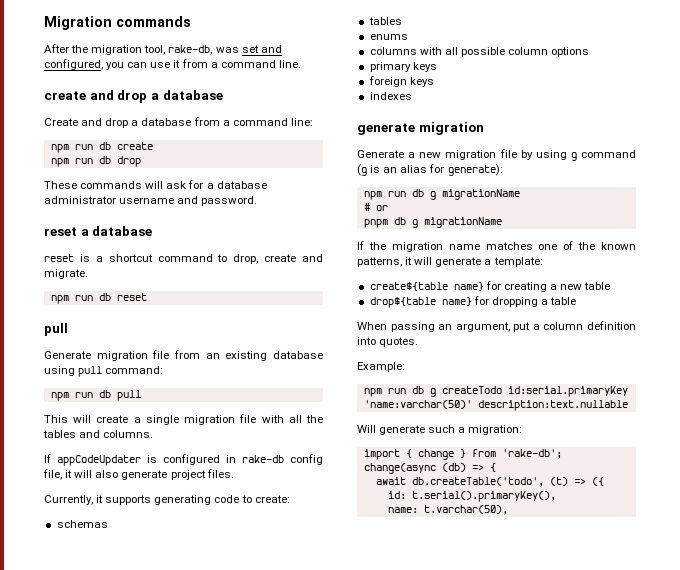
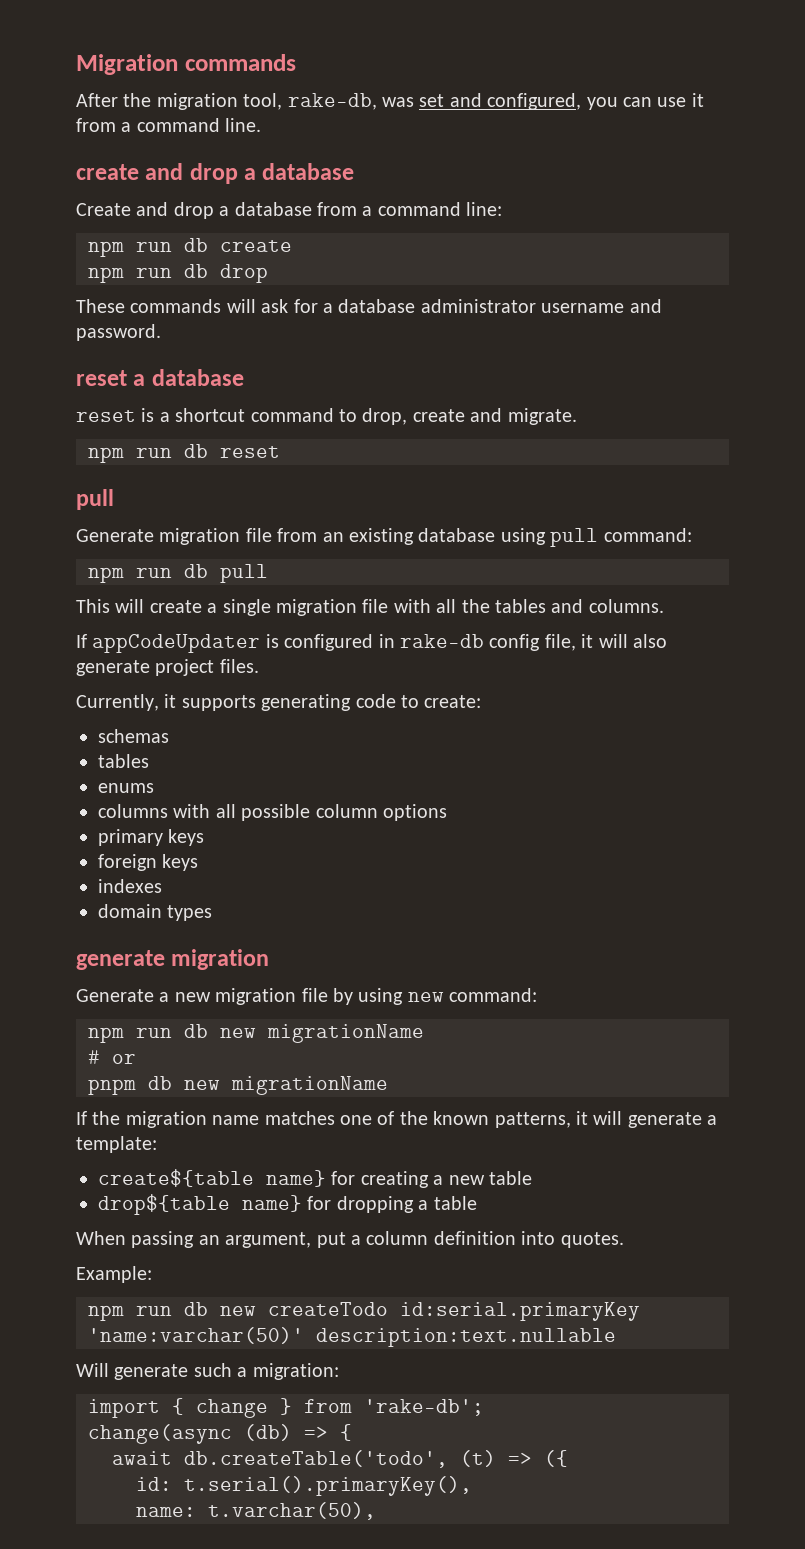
(412, 96) none -> [98,904,213,921] // domain types
[570,150,636,161] [357,164,503,176] [363,189,436,200] g command (g is an alias for generate): // npm run db g -> [407,988,538,1002] [88,1024,256,1043] new command: // npm run db new
[411,219,418,228] g -> [184,1080,220,1090] new
[429,388,436,397] g -> [220,1306,256,1316] new

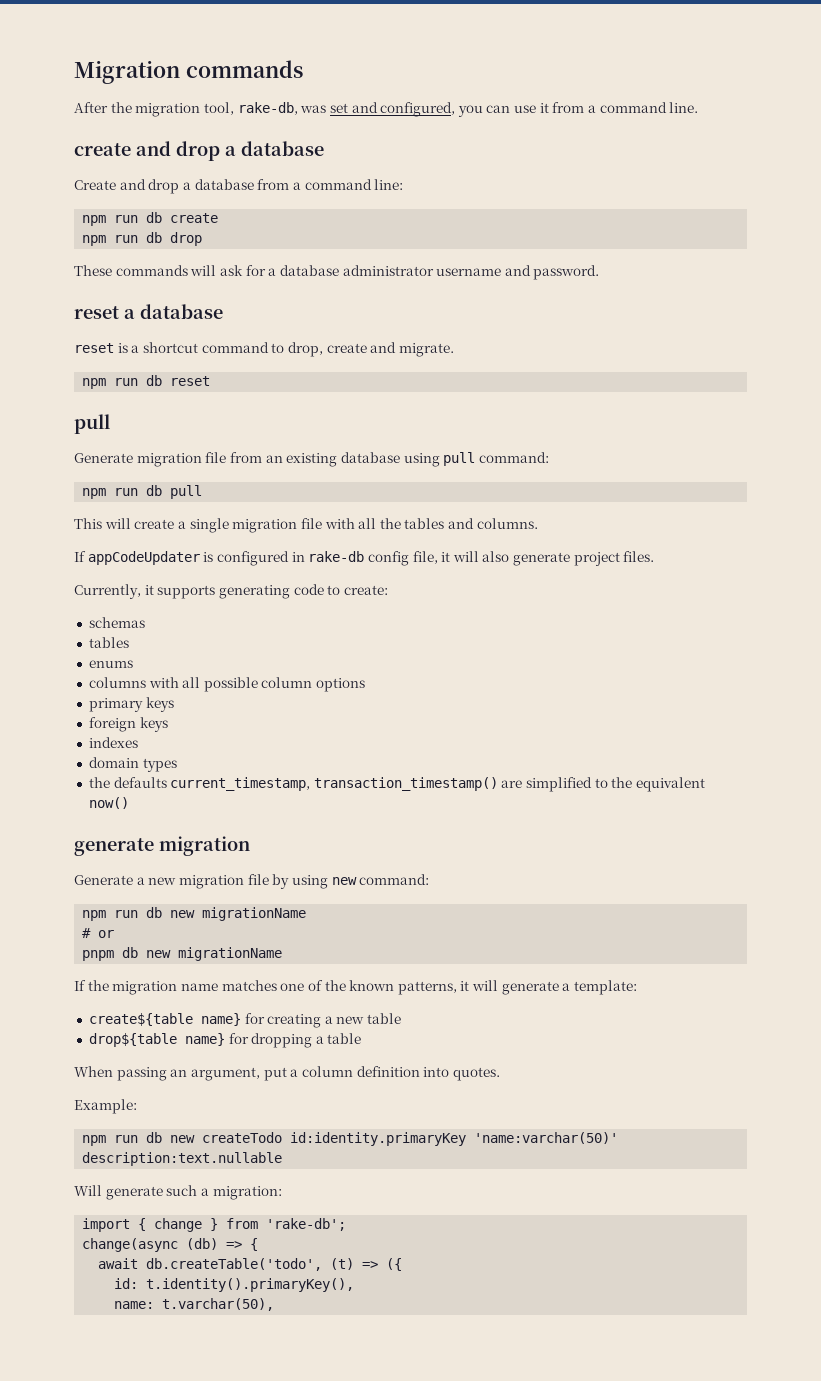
(213, 913) none -> [88,777,706,792] [88,797,129,809] // the defaults current_timestamp, transaction_timestamp() are simplified to the equivalent now()
[400,1302,640,1321] id:serial.primaryKey -> [290,1132,467,1146] id:identity.primaryKey
[184,1476,472,1496] t.serial().primaryKey(), -> [146,1278,355,1292] t.identity().primaryKey(),

